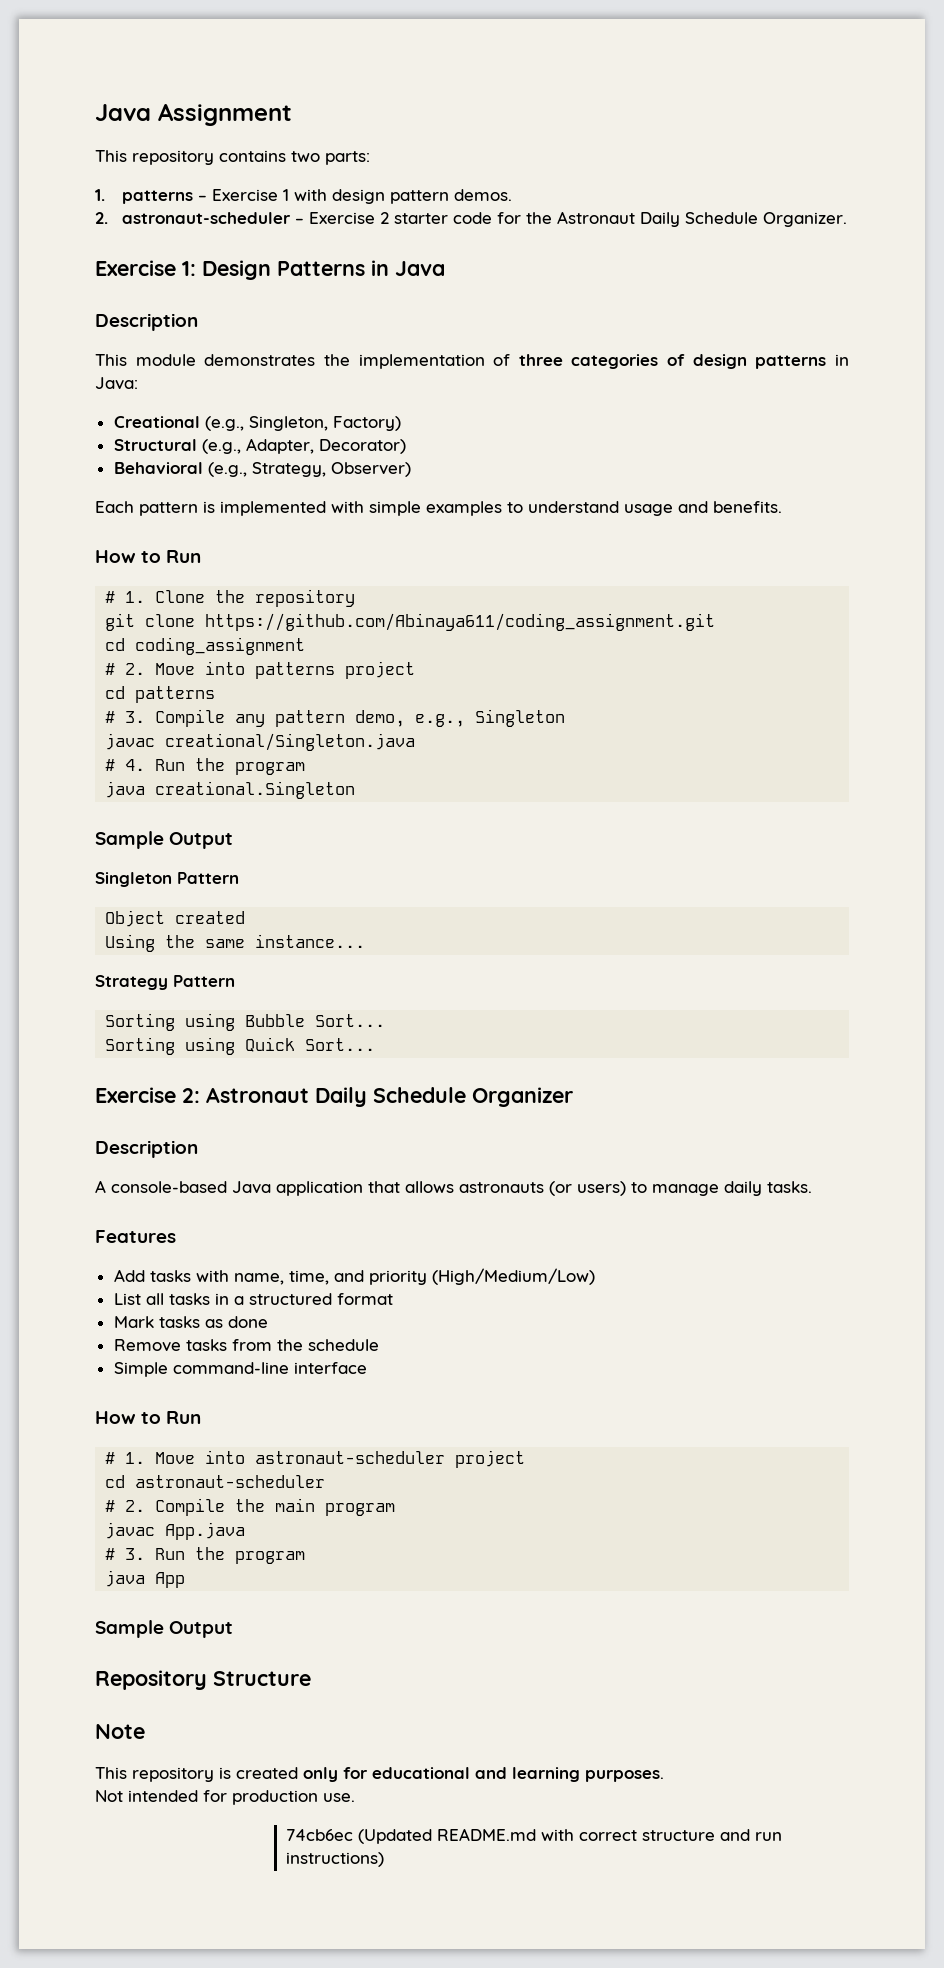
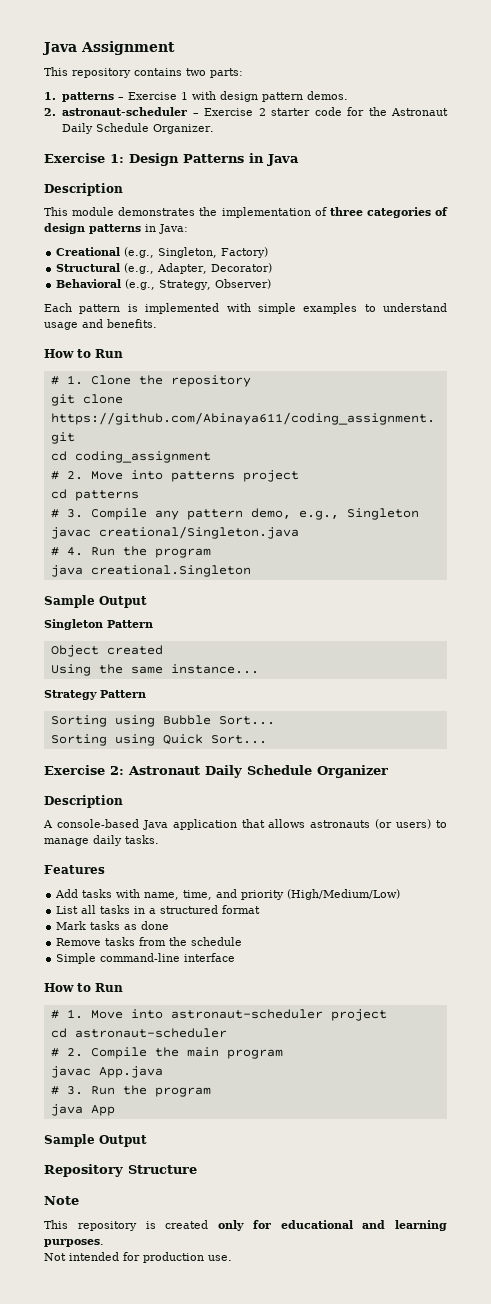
[286,1828,783,1844] [286,1852,385,1867] // 74cb6ec (Updated README.md with correct structure and run instructions) -> (232, 1258) none

